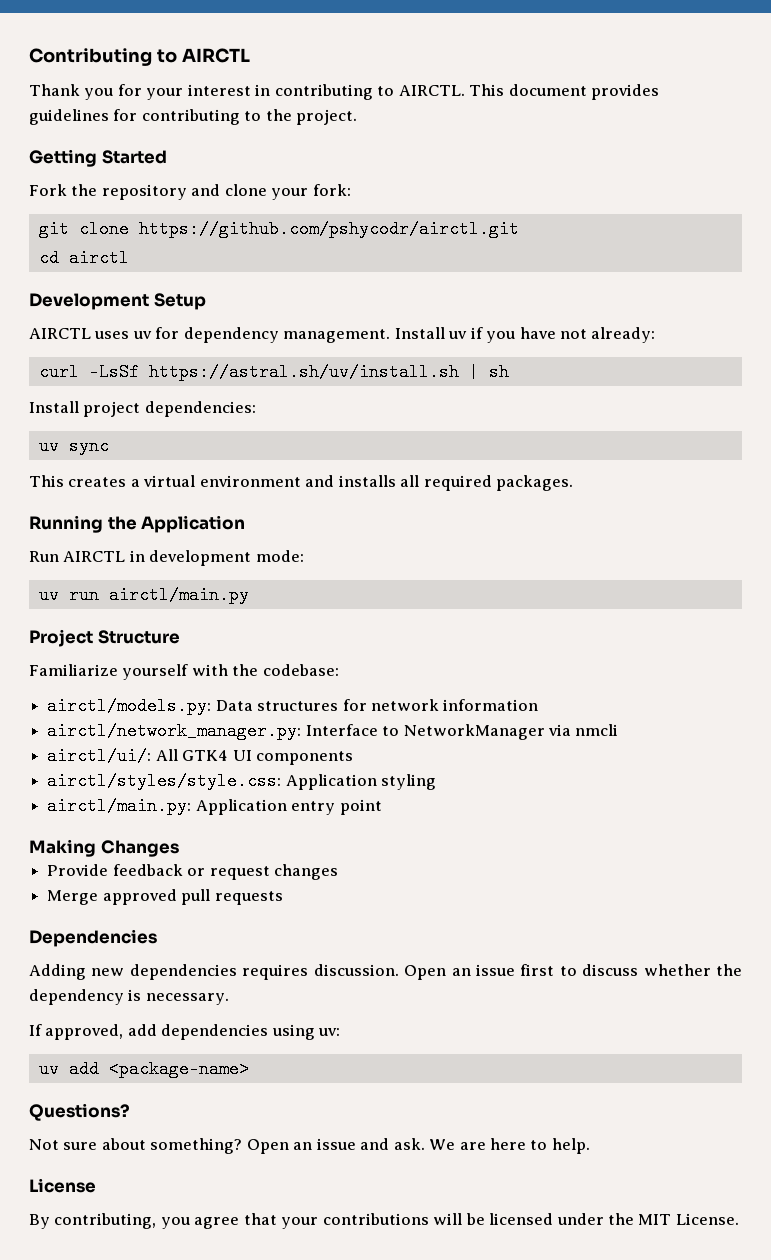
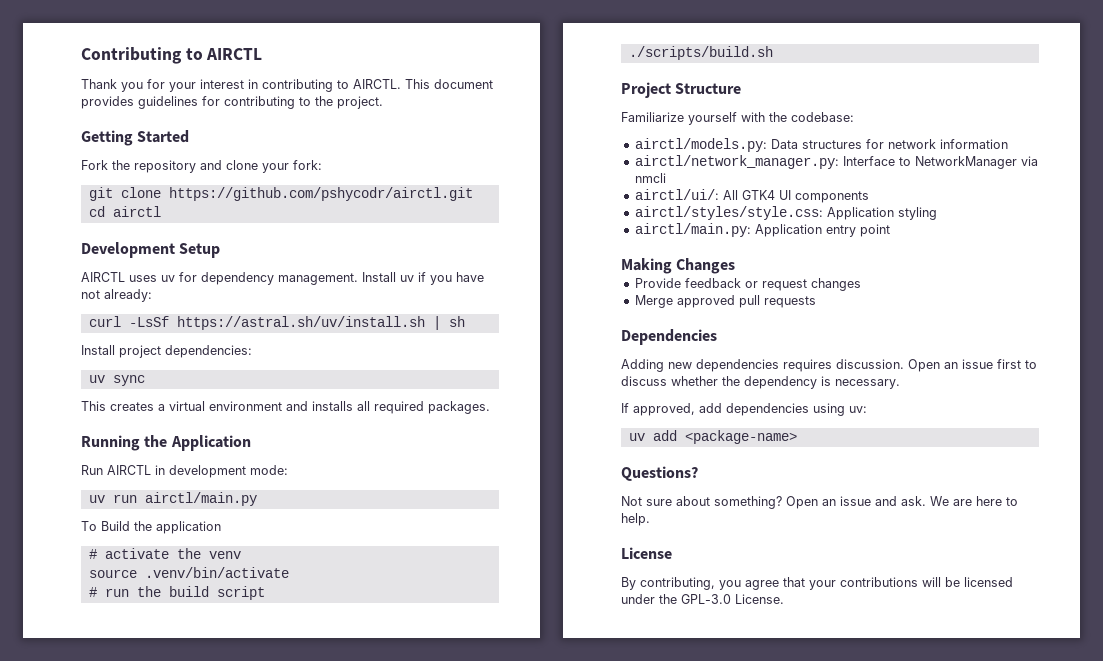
(249, 595) none -> [81,521,221,534] [88,548,241,559] [88,567,289,578] [88,586,265,600] [628,46,773,60] // To Build the application // # activate the venv // source .venv/bin/activate // # run the build script // ./scripts/build.sh
[638,1214,672,1225] MIT -> [681,594,731,604] GPL-3.0

